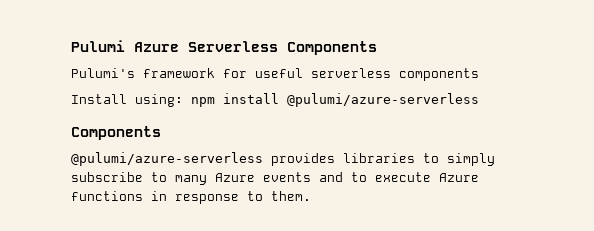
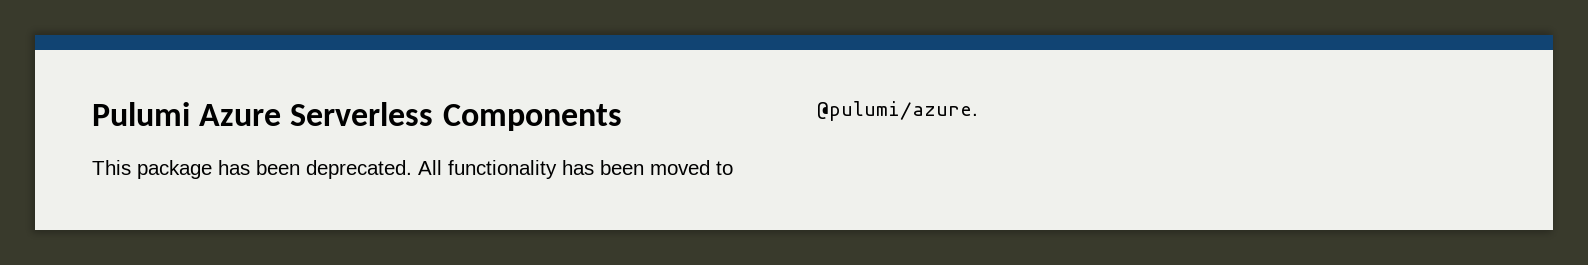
[71,68,479,81] [71,93,479,107] [71,126,161,140] [71,152,495,166] [71,172,479,185] [71,191,311,204] Pulumi's framework for useful serverless components // Install using: npm install @pulumi/azure-serverless // Components // @pulumi/azure-serverless provides libraries to simply subscribe to many Azure events and to execute Azure functions in response to them. -> [92,160,733,179] [817,101,978,121] This package has been deprecated. All functionality has been moved to @pulumi/azure.

